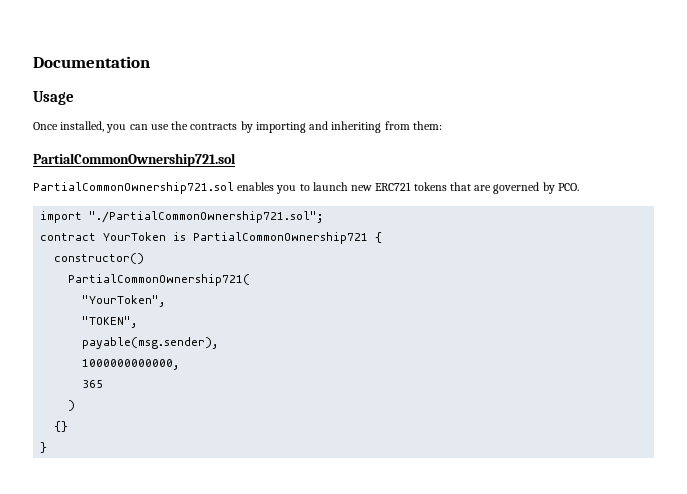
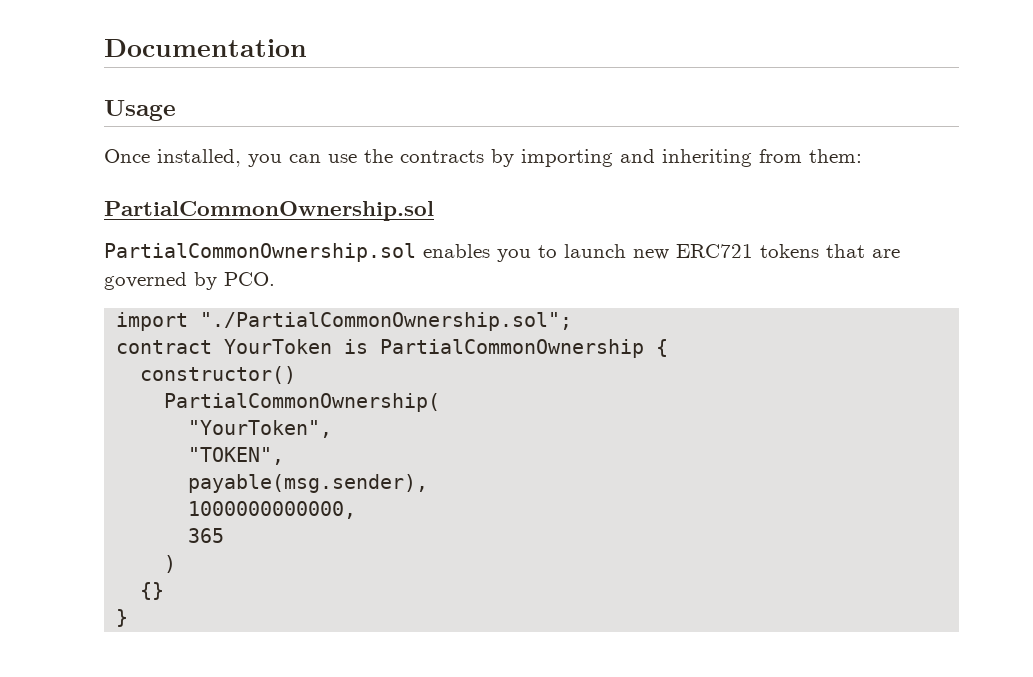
[33,153,236,167] [33,182,234,194] PartialCommonOwnership721.sol // PartialCommonOwnership721.sol -> [104,201,434,221] [104,243,416,262] PartialCommonOwnership.sol // PartialCommonOwnership.sol
[89,211,324,223] "./PartialCommonOwnership721.sol"; -> [200,312,573,331] "./PartialCommonOwnership.sol";
[193,232,369,244] PartialCommonOwnership721 -> [380,339,645,358] PartialCommonOwnership
[68,274,251,286] PartialCommonOwnership721( -> [164,393,441,412] PartialCommonOwnership(

